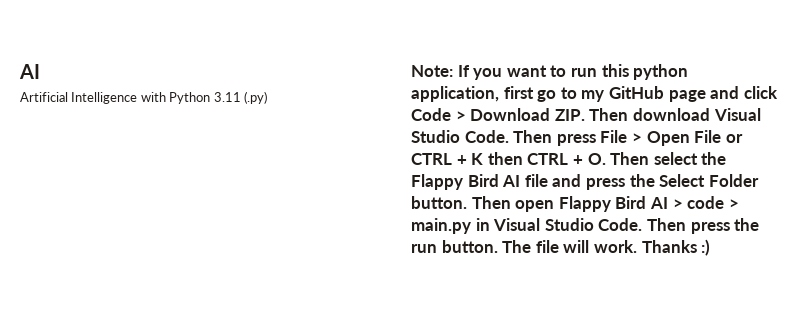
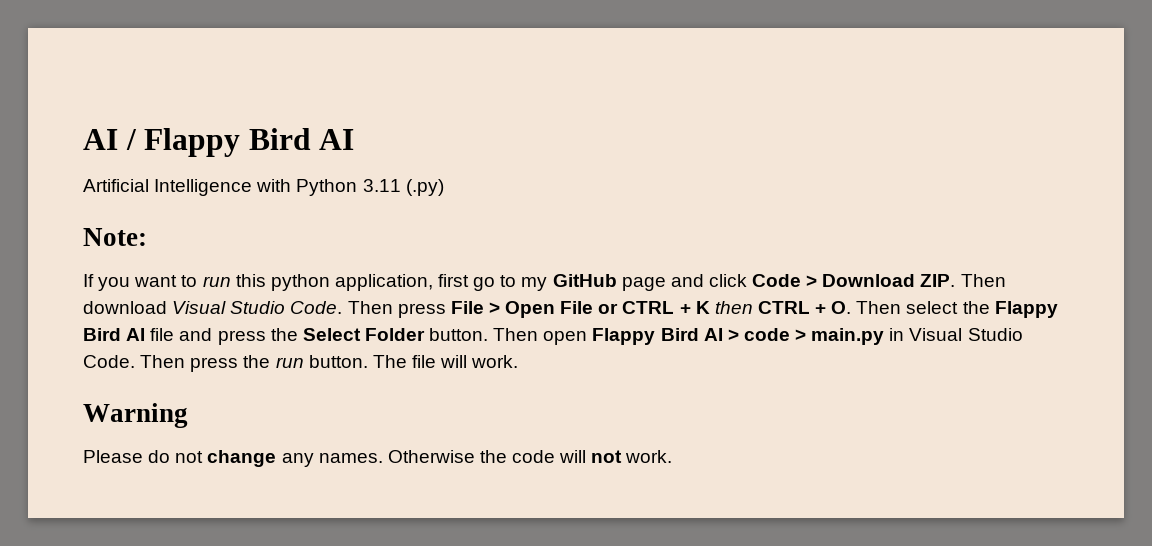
[19,64,40,79] AI -> [83,128,355,157] AI / Flappy Bird AI
(453, 71) none -> (147, 237) //
[641,239,711,256] Thanks :) -> [83,403,188,428] [83,450,673,467] // Warning // Please do not change any names. Otherwise the code will not work.

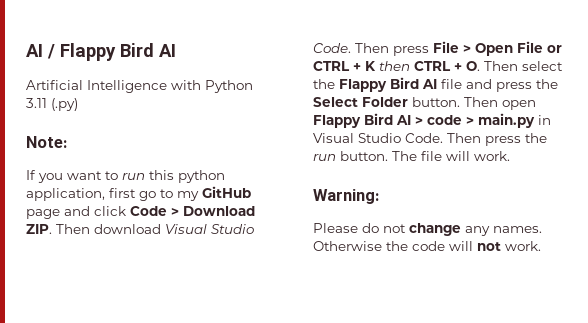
[83,403,188,428] Warning -> [313,189,379,204] Warning:

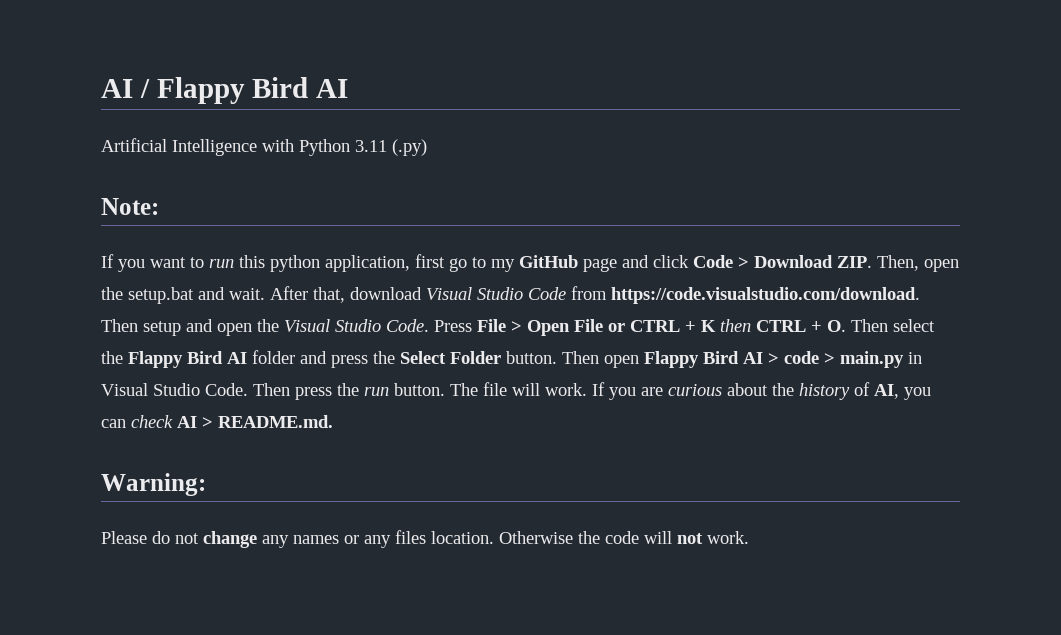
[56,224,254,234] [313,43,429,56] Then download Visual Studio Code. Then press -> [877,255,959,272] [101,286,920,304] [101,319,472,336] Then, open the setup.bat and wait. After that, download Visual Studio Code from https://code.visualstudio.com/download. Then setup and open the Visual Studio Code. Press
[441,79,462,89] file -> [252,350,295,364] folder
(510, 156) none -> [592,382,931,400] [101,415,333,428] If you are curious about the history of AI, you can check AI > README.md.
[493,226,542,233] names. -> [293,530,494,548] names or any files location.

